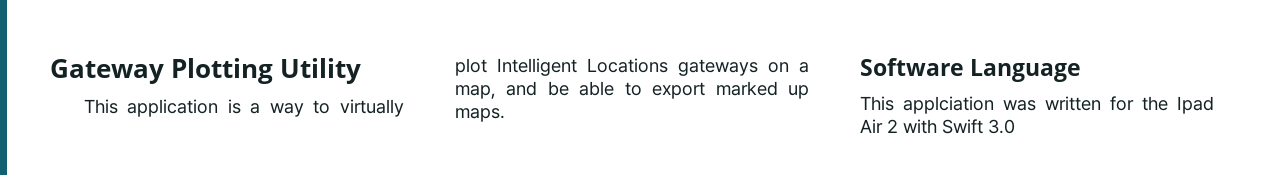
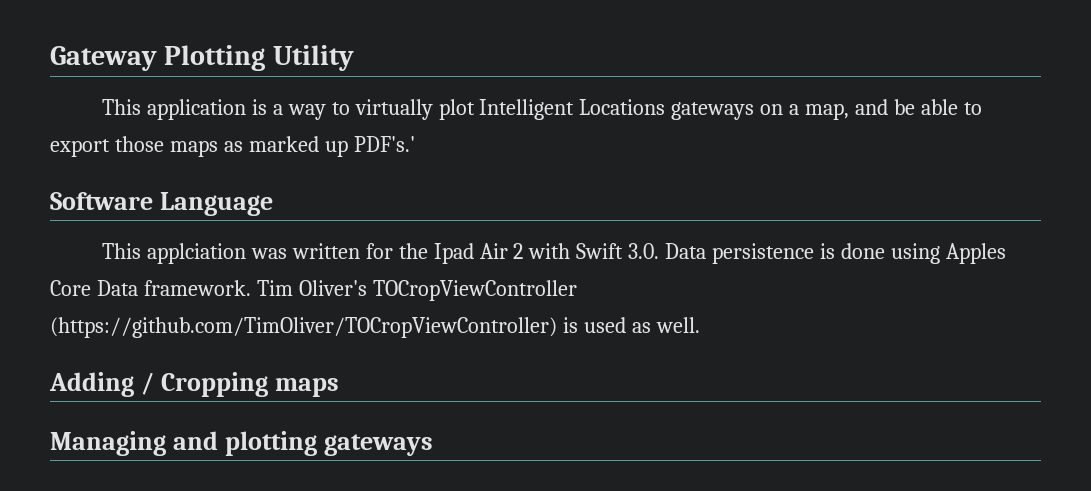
(706, 90) none -> [114,136,243,157] those maps as
[455,108,505,122] maps. -> [353,136,415,152] PDF's.'
[988,119,1015,134] 3.0 -> [628,243,1006,264] [50,280,577,301] [50,317,700,338] [49,372,339,397] [50,431,433,456] 3.0. Data persistence is done using Apples Core Data framework. Tim Oliver's TOCropViewController (https://github.com/TimOliver/TOCropViewController) is used as well. // Adding / Cropping maps // Managing and plotting gateways

